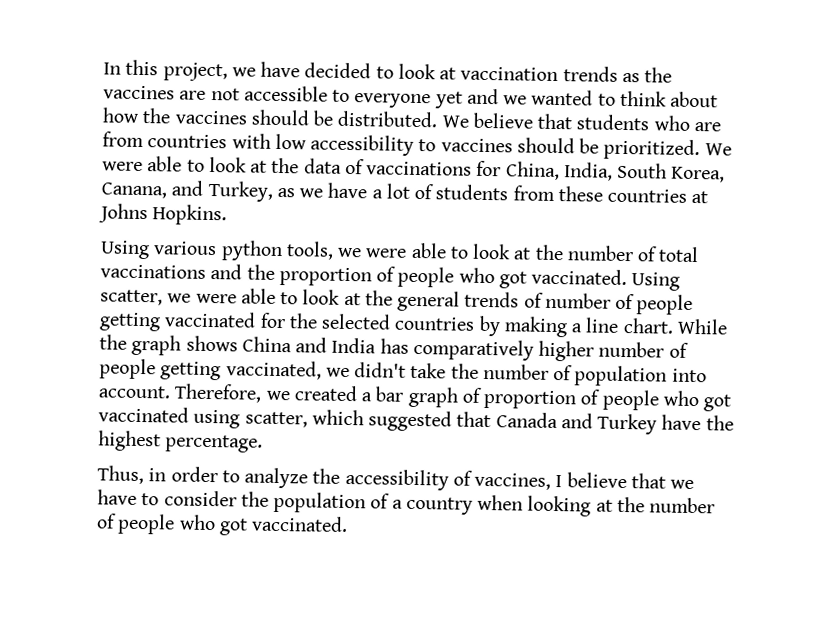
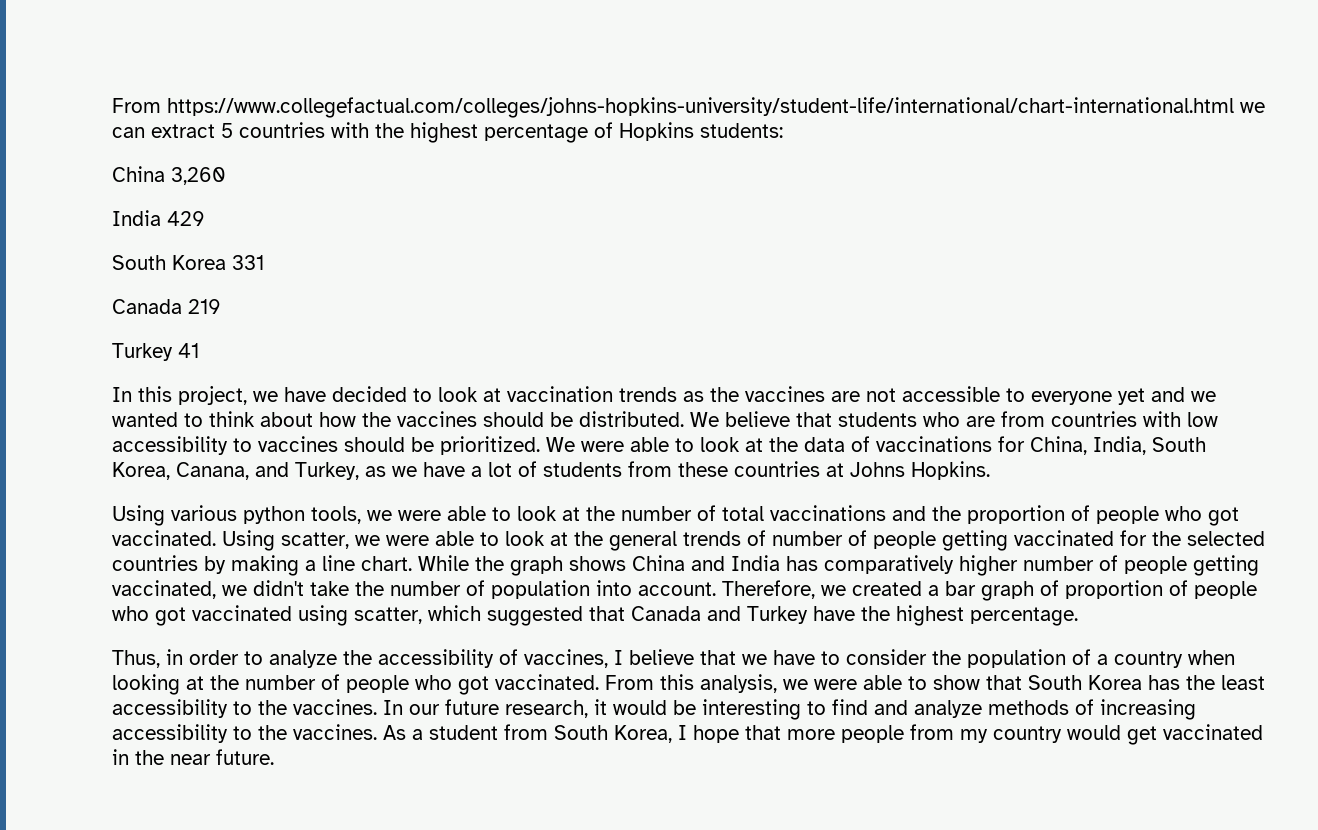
(103, 68) none -> [112,97,1265,118] [112,122,783,143] [112,166,226,185] [112,210,205,226] [112,255,264,270] [112,299,221,314] [112,343,199,361] From https://www.collegefactual.com/colleges/johns-hopkins-university/student-life/international/chart-international.html we can extract 5 countries with the highest percentage of Hopkins students: // China 3,260 // India 429 // South Korea 331 // Canada 219 // Turkey 41 //
(349, 524) none -> [605,674,1265,693] [112,699,1196,720] [112,724,1263,745] [112,749,274,765] From this analysis, we were able to show that South Korea has the least accessibility to the vaccines. In our future research, it would be interesting to find and analyze methods of increasing accessibility to the vaccines. As a student from South Korea, I hope that more people from my country would get vaccinated in the near future.

